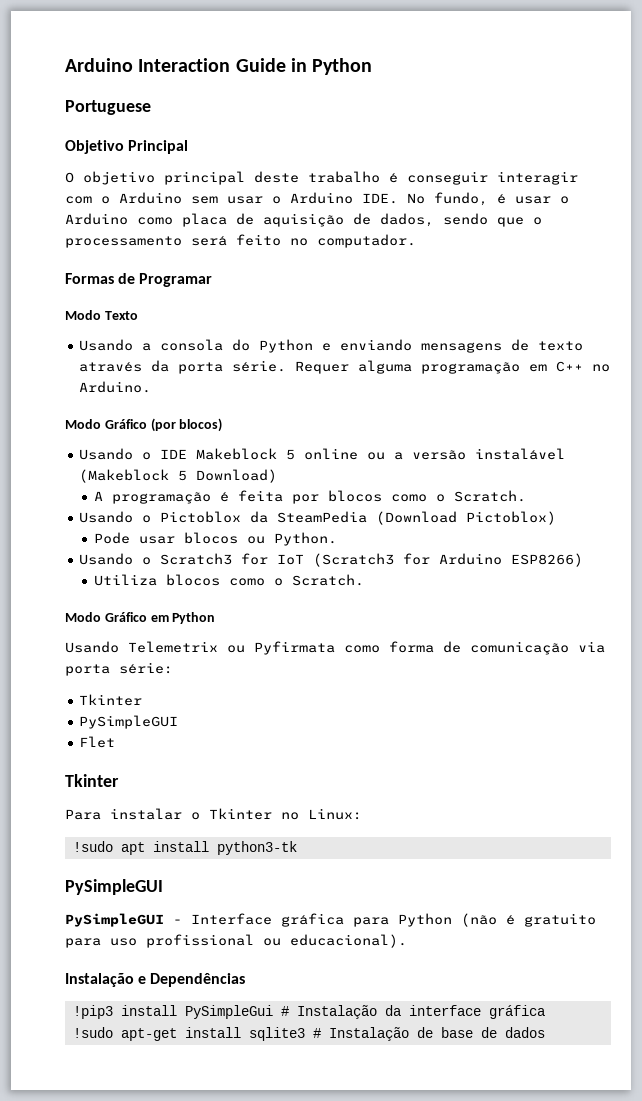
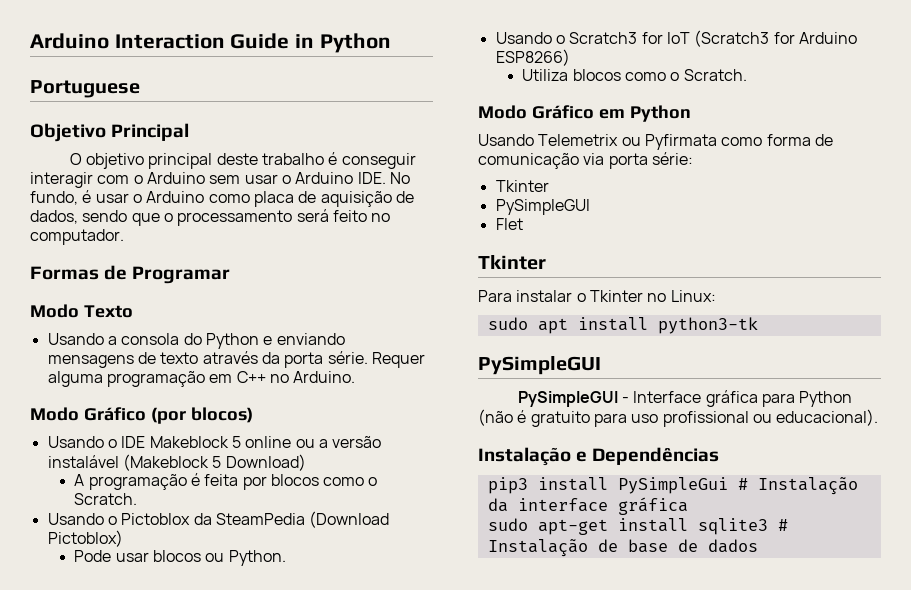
[72,841,113,852] !sudo -> [487,317,528,330] sudo
[72,1005,113,1019] !pip3 -> [487,477,528,494] pip3
[72,1027,113,1038] !sudo -> [487,518,528,531] sudo

